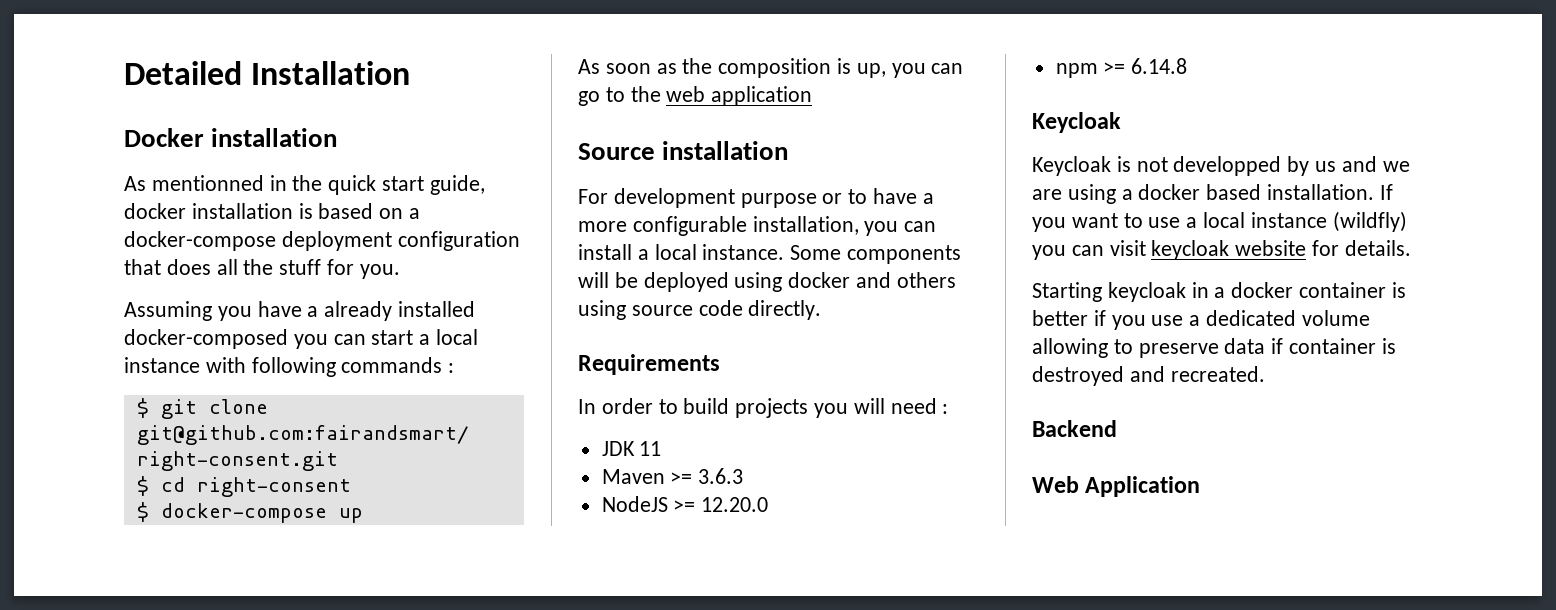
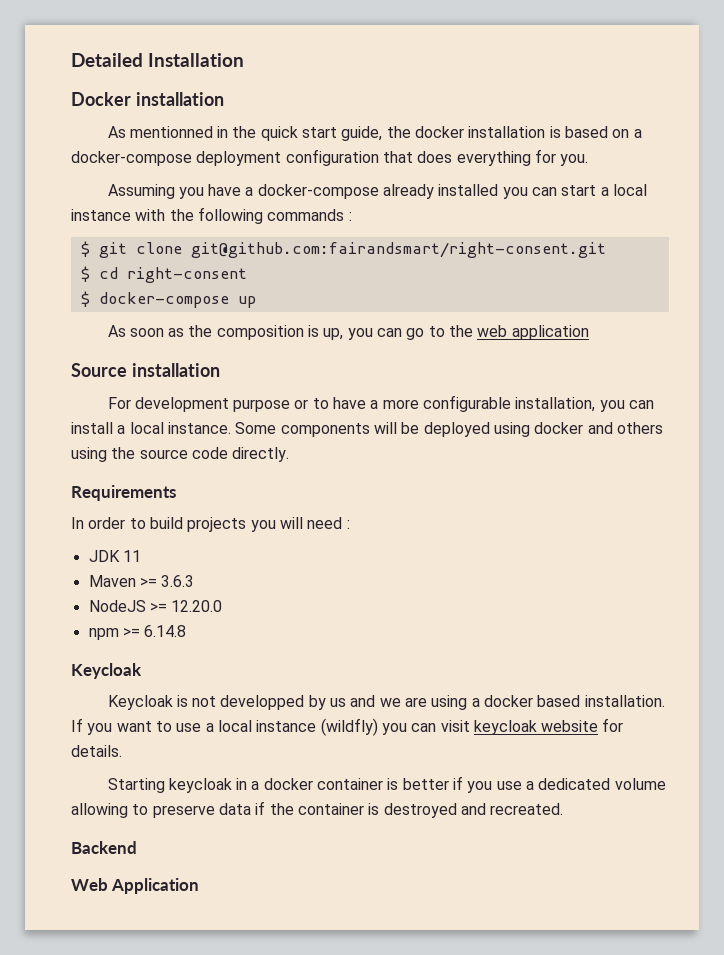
(485, 185) none -> [386,126,411,138] the
[216,259,322,275] all the stuff -> [456,151,531,166] everything
(319, 311) none -> [257,184,379,199] docker-compose
[124,329,288,349] docker-composed -> (499, 190) none
(246, 365) none -> [169,209,194,221] the
(626, 310) none -> [111,447,136,459] the
(1284, 346) none -> [269,803,294,815] the

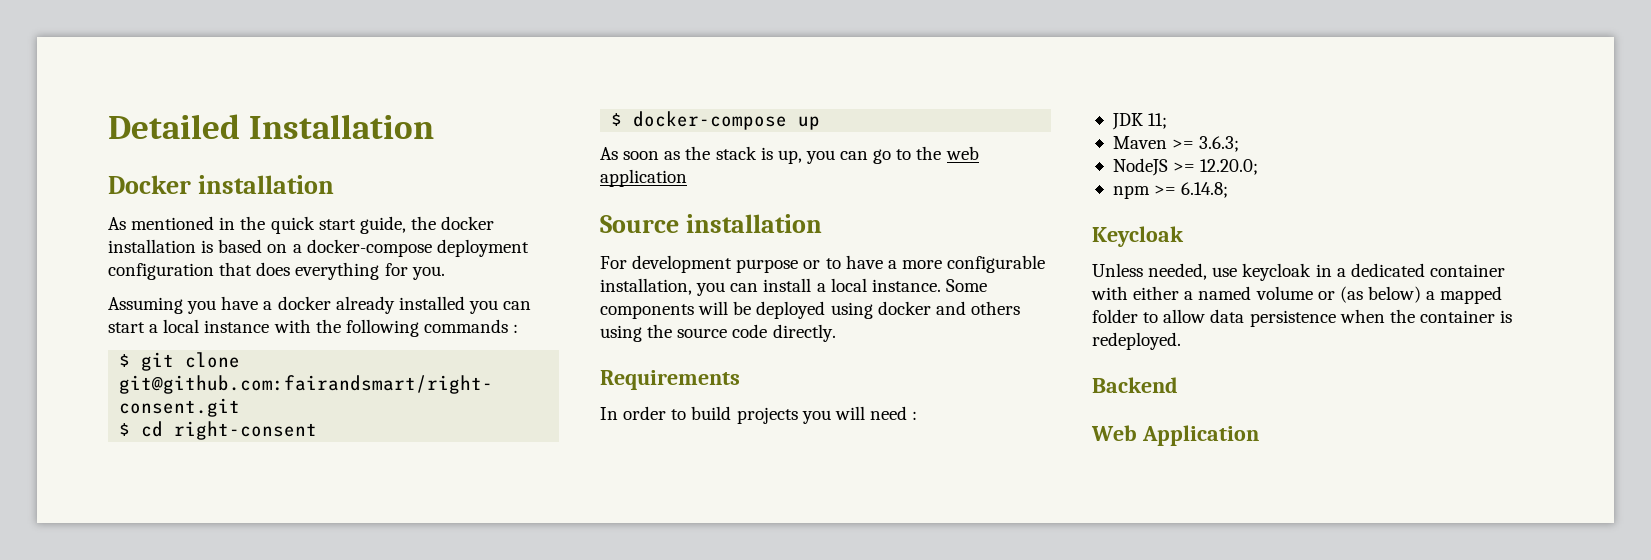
[129,126,213,138] mentionned -> [131,216,215,230] mentioned
[257,184,379,199] docker-compose -> [277,296,331,310] docker
[216,325,304,340] composition -> [715,146,757,160] stack
[122,550,141,562] 11 -> [1148,113,1168,129] 11;
[161,575,195,587] 3.6.3 -> [1199,136,1240,152] 3.6.3;
[171,600,223,612] 12.20.0 -> [1200,159,1259,175] 12.20.0;
[144,625,187,637] 6.14.8 -> [1181,182,1229,198] 6.14.8;
[107,695,665,710] [71,718,624,736] [71,745,122,757] [107,776,666,793] [71,801,564,818] Keycloak is not developped by us and we are using a docker based installation. If you want to use a local instance (wildfly) you can visit keycloak website for details. // Starting keycloak in a docker container is better if you use a dedicated volume allowing to preserve data if the container is destroyed and recreated. -> [1092,263,1505,281] [1091,286,1503,304] [1092,309,1513,327] [1092,332,1181,350] Unless needed, use keycloak in a dedicated container with either a named volume or (as below) a mapped folder to allow data persistence when the container is redeployed.

